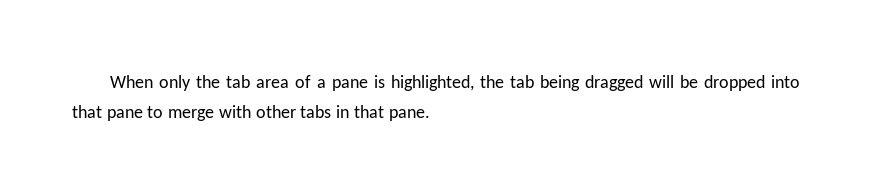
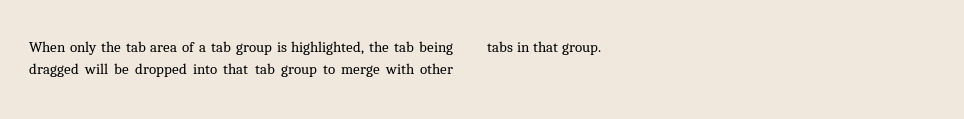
[332,79,369,91] pane -> [210,41,272,55] tab group
[106,109,143,121] pane -> [254,63,317,77] tab group
[388,109,430,121] pane. -> [561,43,601,55] group.

